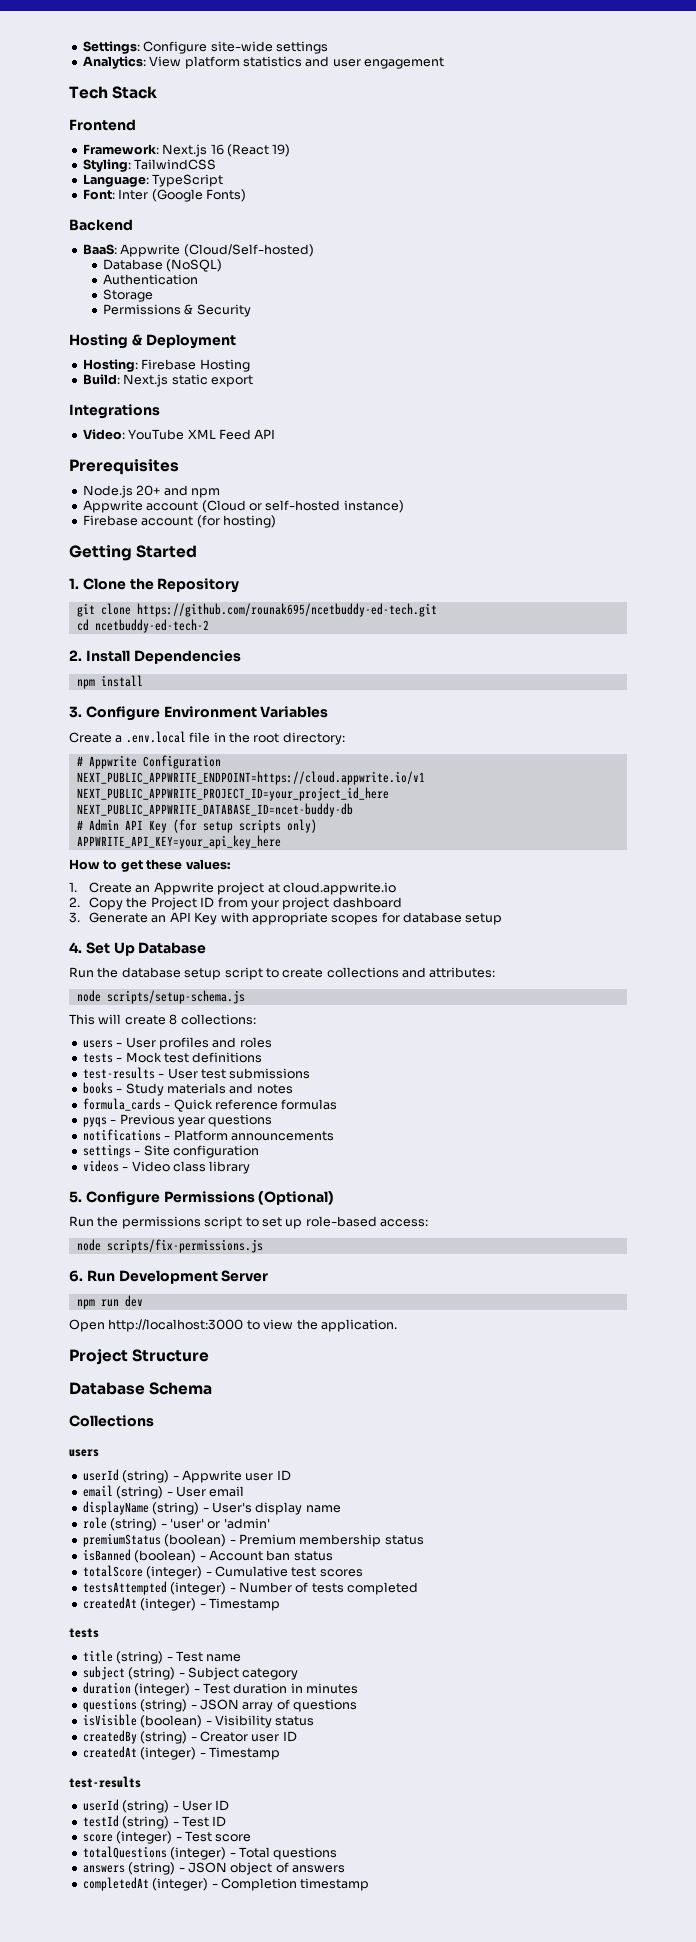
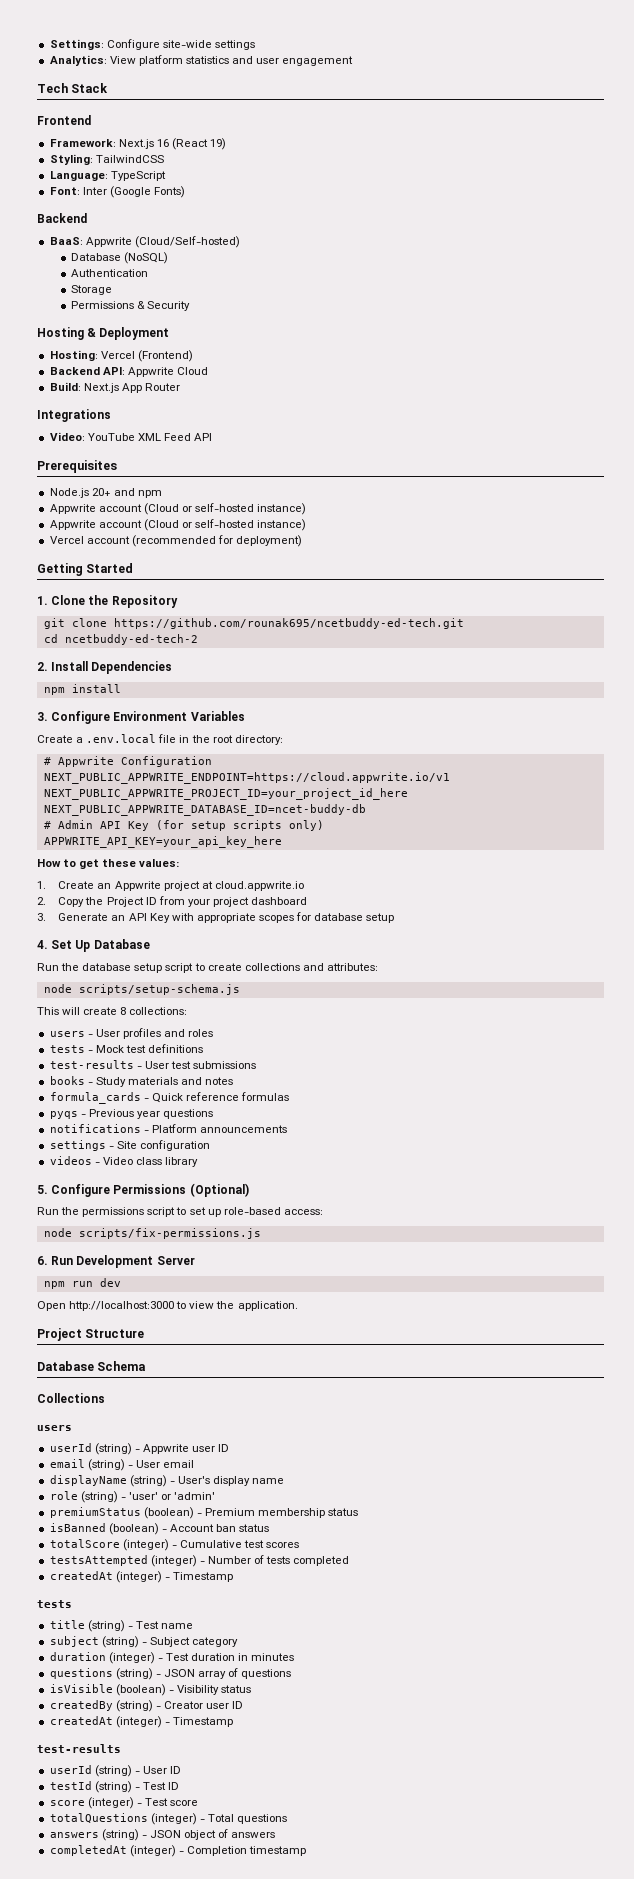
[141,359,250,372] Firebase Hosting -> [100,350,193,362] [49,367,208,377] Vercel (Frontend) // Backend API: Appwrite Cloud
[171,374,253,387] static export -> [121,383,180,393] App Router
[82,515,276,528] Firebase account (for hosting) -> [49,519,307,531] [49,535,303,547] Appwrite account (Cloud or self-hosted instance) // Vercel account (recommended for deployment)

